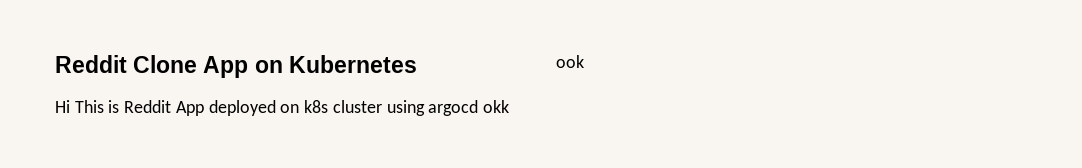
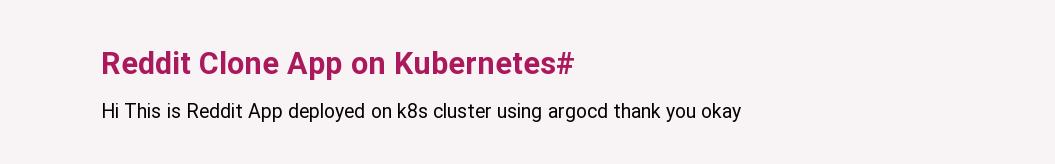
[288,55,417,73] Kubernetes -> [393,51,575,74] Kubernetes#
[482,100,509,113] [556,55,584,68] okk ook -> [612,103,742,122] thank you okay

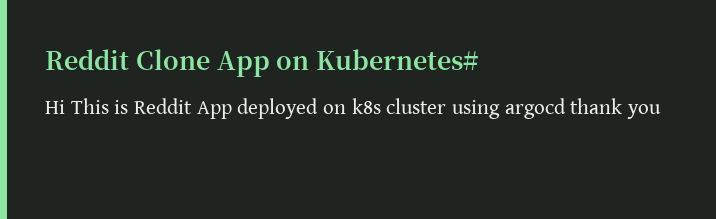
[701,103,742,122] okay -> (662, 111) none

